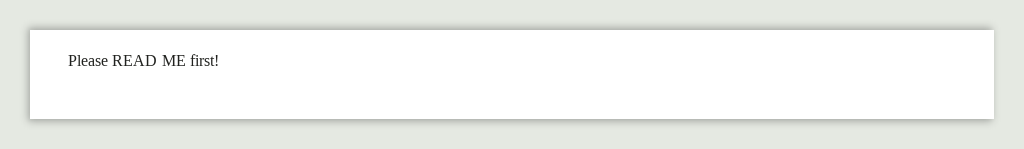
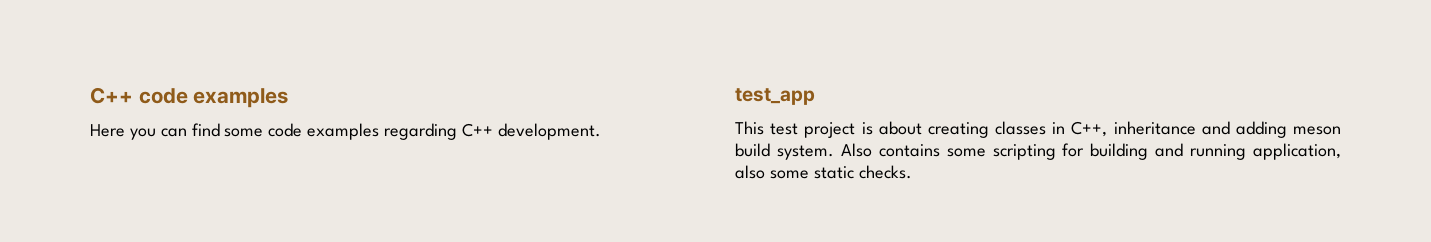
[68,54,219,66] Please READ ME first! -> [90,87,289,108] [90,123,601,140] [735,88,815,105] [735,121,1341,138] [735,143,1341,160] [735,165,912,179] C++ code examples // Here you can find some code examples regarding C++ development. // test_app // This test project is about creating classes in C++, inheritance and adding meson build system. Also contains some scripting for building and running application, also some static checks.

